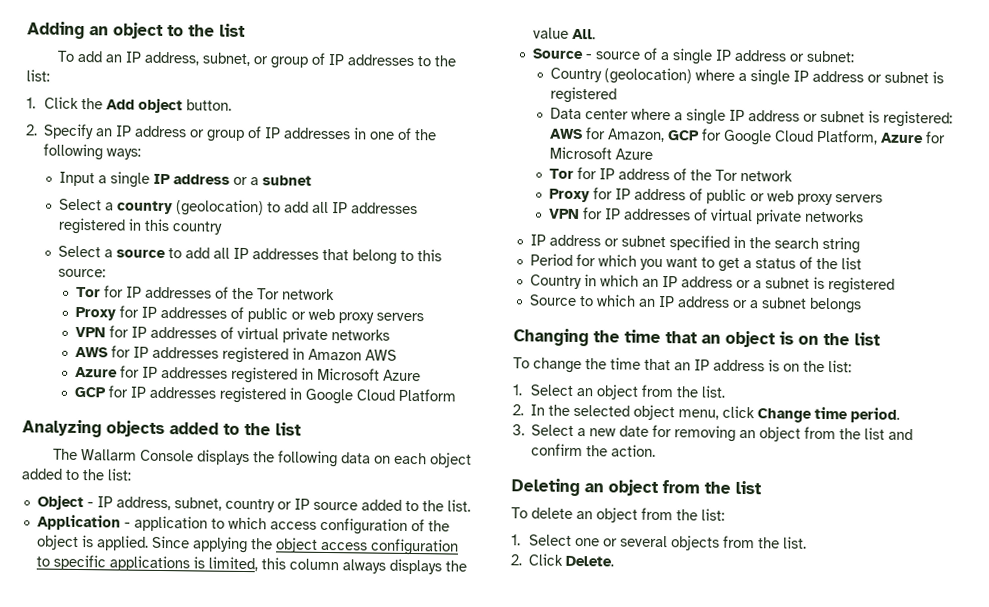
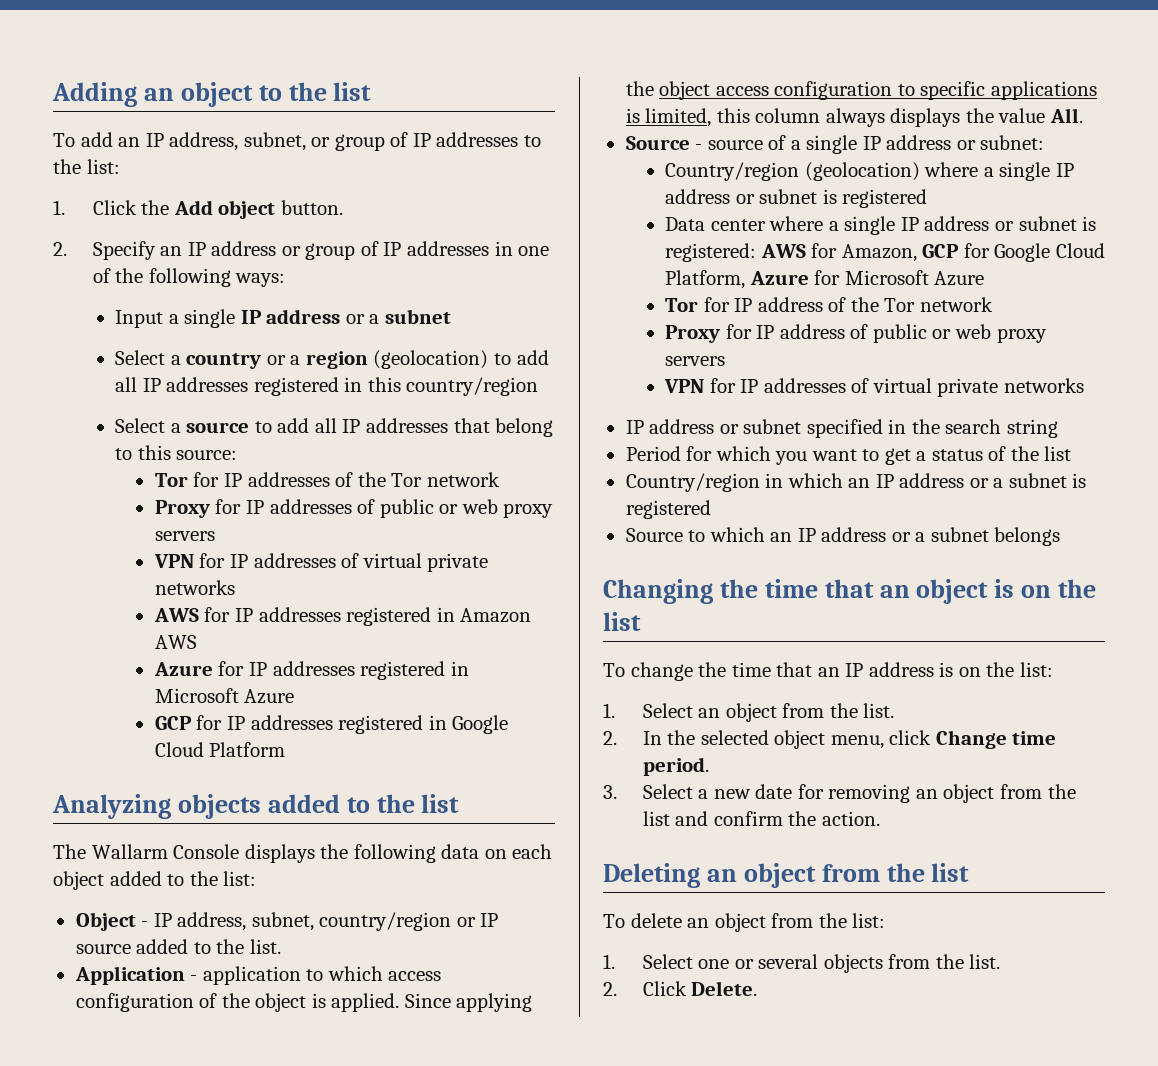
(174, 207) none -> [266,351,368,369] or a region
[172,221,223,235] country -> [406,377,539,396] country/region
[224,498,275,513] country -> [319,912,452,931] country/region
[550,67,603,83] Country -> [665,162,800,181] Country/region
[529,274,582,290] Country -> [625,473,760,492] Country/region

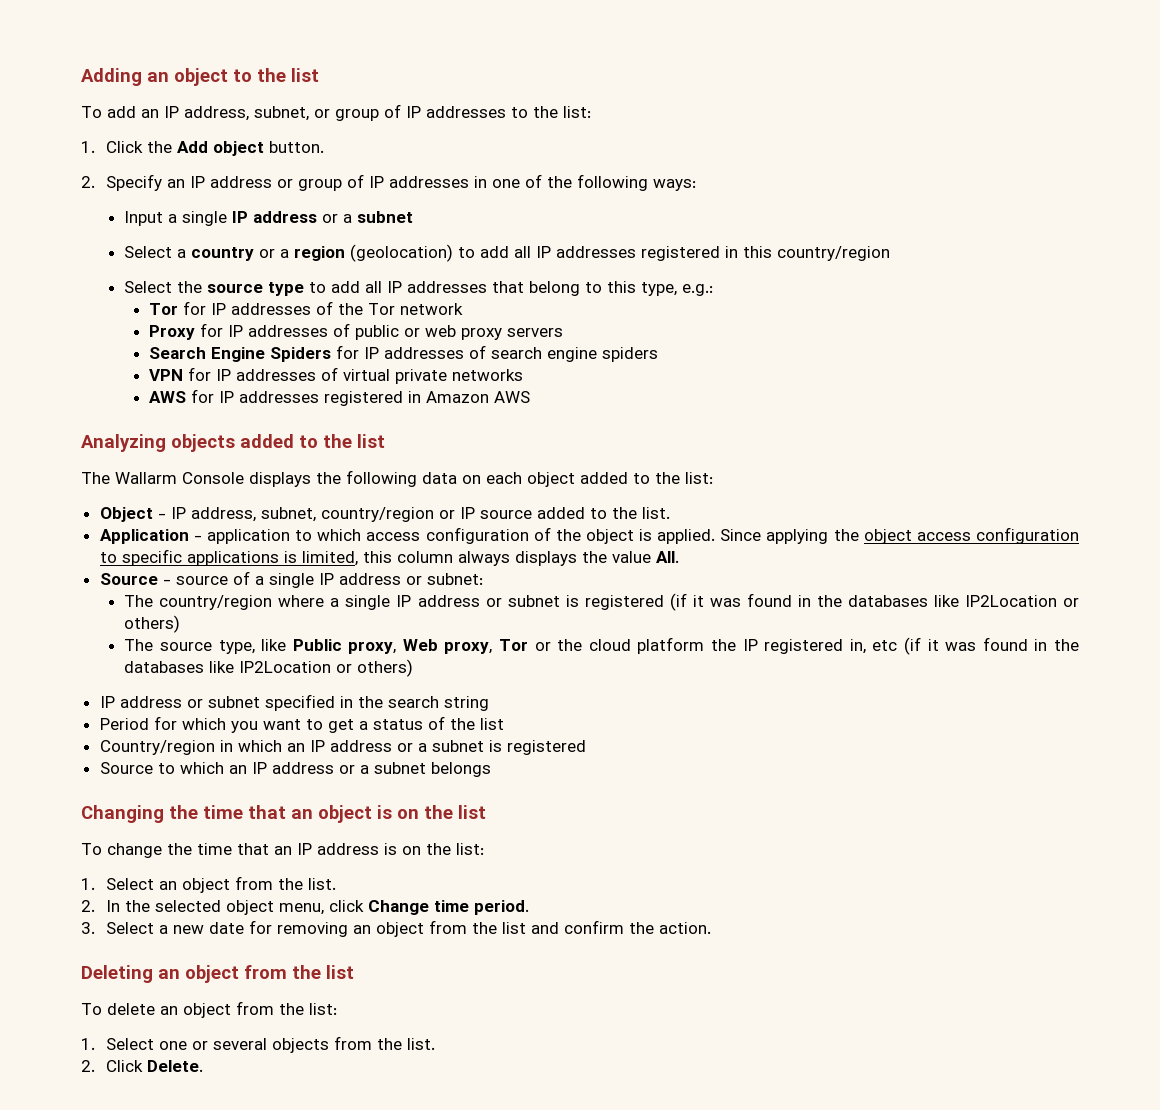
[170,422,250,433] a source -> [177,281,305,296] the source type
[176,450,238,460] source: -> [641,282,714,296] type, e.g.:
(215, 536) none -> [148,345,658,362] // Search Engine Spiders for IP addresses of search engine spiders
[153,661,469,680] [154,688,295,704] [154,715,509,734] [154,742,286,757] // Azure for IP addresses registered in Microsoft Azure // GCP for IP addresses registered in Google Cloud Platform -> (530, 397) none
[665,162,920,181] Country/region (geolocation) -> [124,595,273,610] The country/region
[665,216,1097,235] [665,243,1105,262] [665,270,985,289] [665,297,993,312] [665,324,1047,343] [665,356,726,366] [664,378,1084,397] // Data center where a single IP address or subnet is registered: AWS for Amazon, GCP for Google Cloud Platform, Azure for Microsoft Azure // Tor for IP address of the Tor network // Proxy for IP address of public or web proxy servers // VPN for IP addresses of virtual private networks -> [669,593,1080,611] [124,615,181,633] [124,637,1079,655] [124,659,414,677] (if it was found in the databases like IP2Location or others) // The source type, like Public proxy, Web proxy, Tor or the cloud platform the IP registered in, etc (if it was found in the databases like IP2Location or others)

